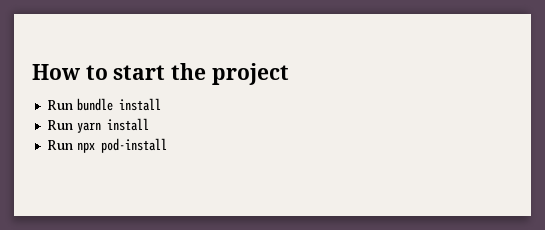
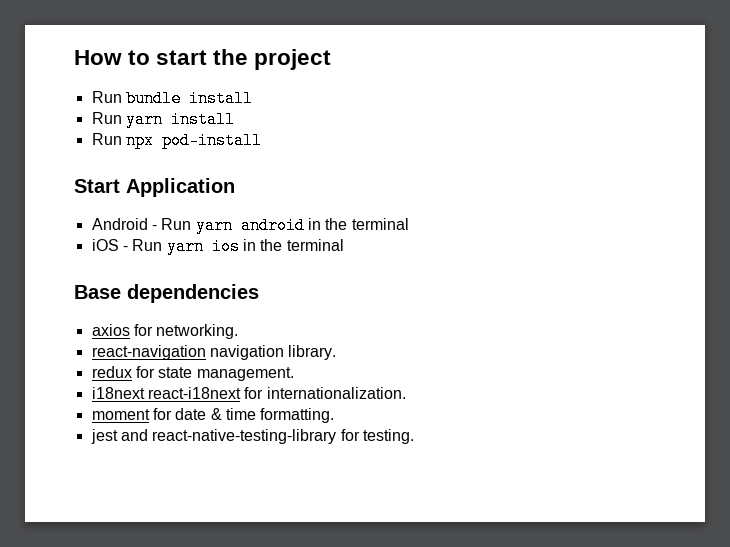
(168, 145) none -> [74,178,235,197] [91,217,409,234] [91,238,344,255] [74,284,259,303] [91,324,239,339] [91,345,337,360] [91,366,294,381] [91,387,406,399] [91,408,335,423] [90,429,414,444] // Start Application // Android - Run yarn android in the terminal // iOS - Run yarn ios in the terminal // Base dependencies // axios for networking. // react-navigation navigation library. // redux for state management. // i18next react-i18next for internationalization. // moment for date & time formatting. // jest and react-native-testing-library for testing.

